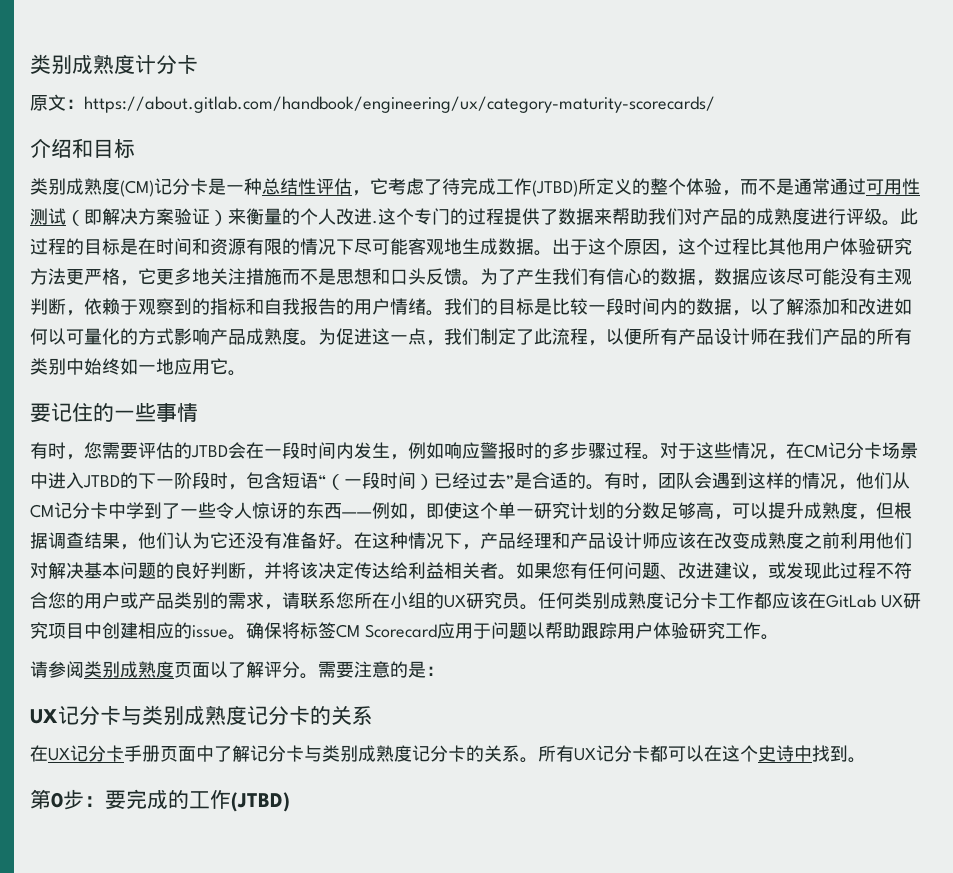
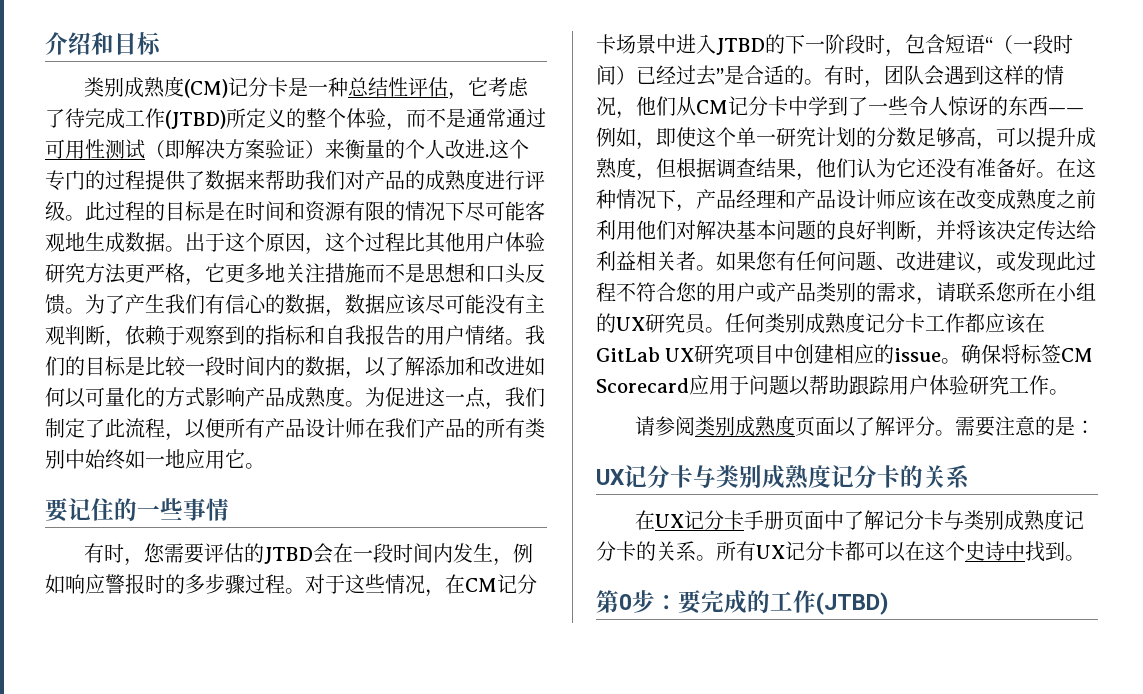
[30,54,198,75] [30,94,715,113] 类别成熟度计分卡 // 原文：https://about.gitlab.com/handbook/engineering/ux/category-maturity-scorecards/ // -> (45, 43) none

